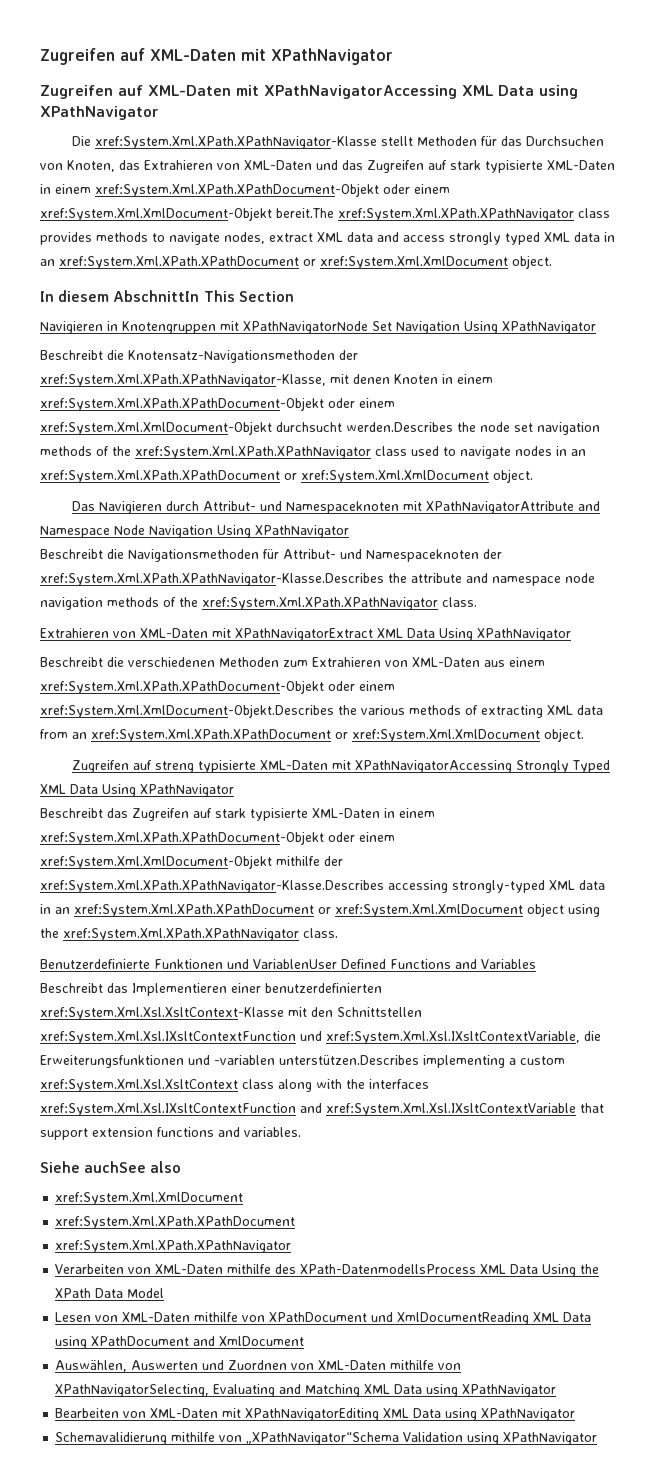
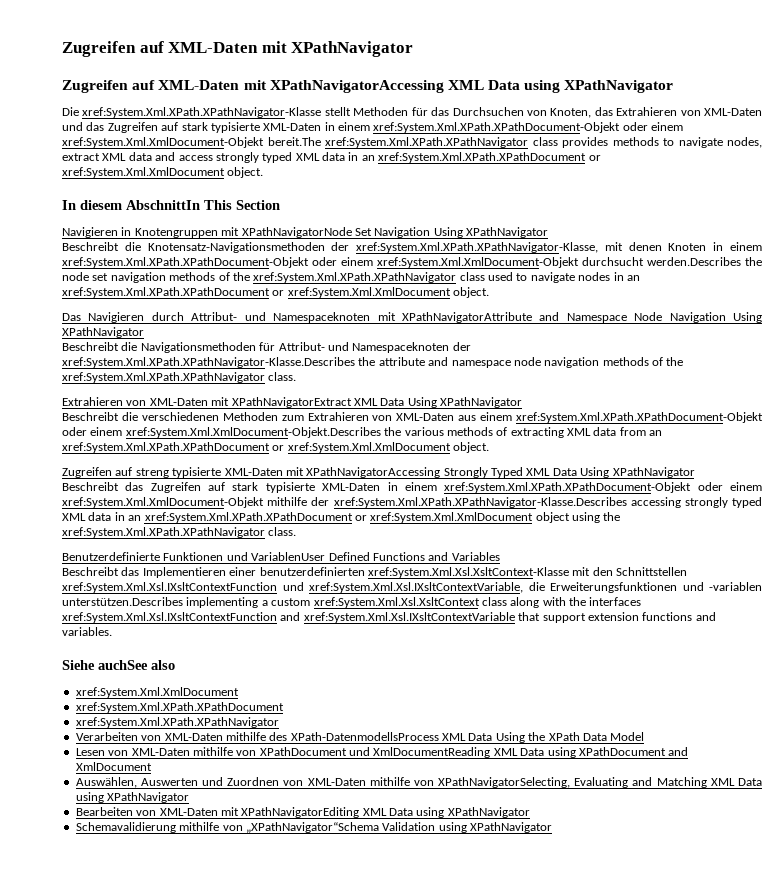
[452,880,545,893] strongly-typed -> [684,497,762,508] strongly typed

